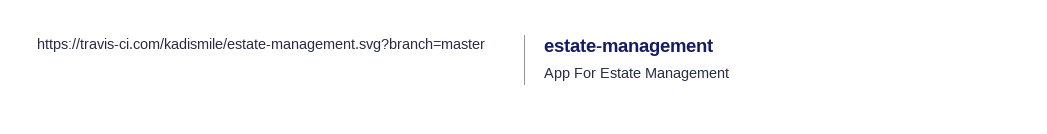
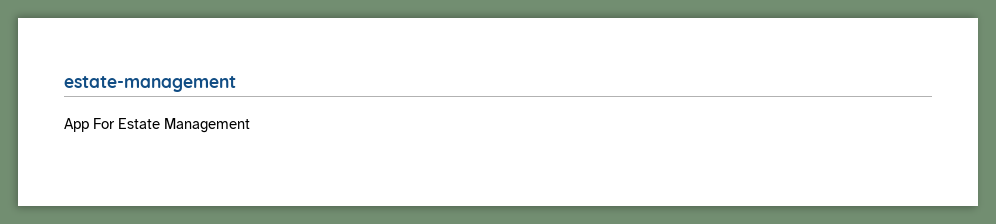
[37,38,485,52] https://travis-ci.com/kadismile/estate-management.svg?branch=master // -> (64, 84) none

